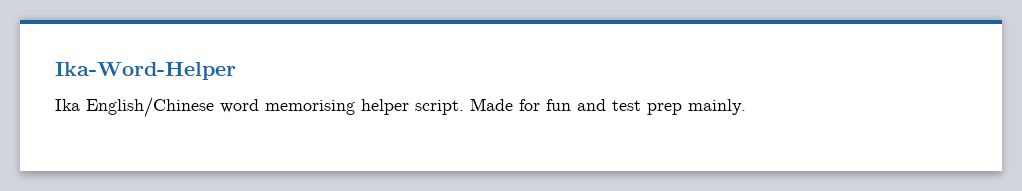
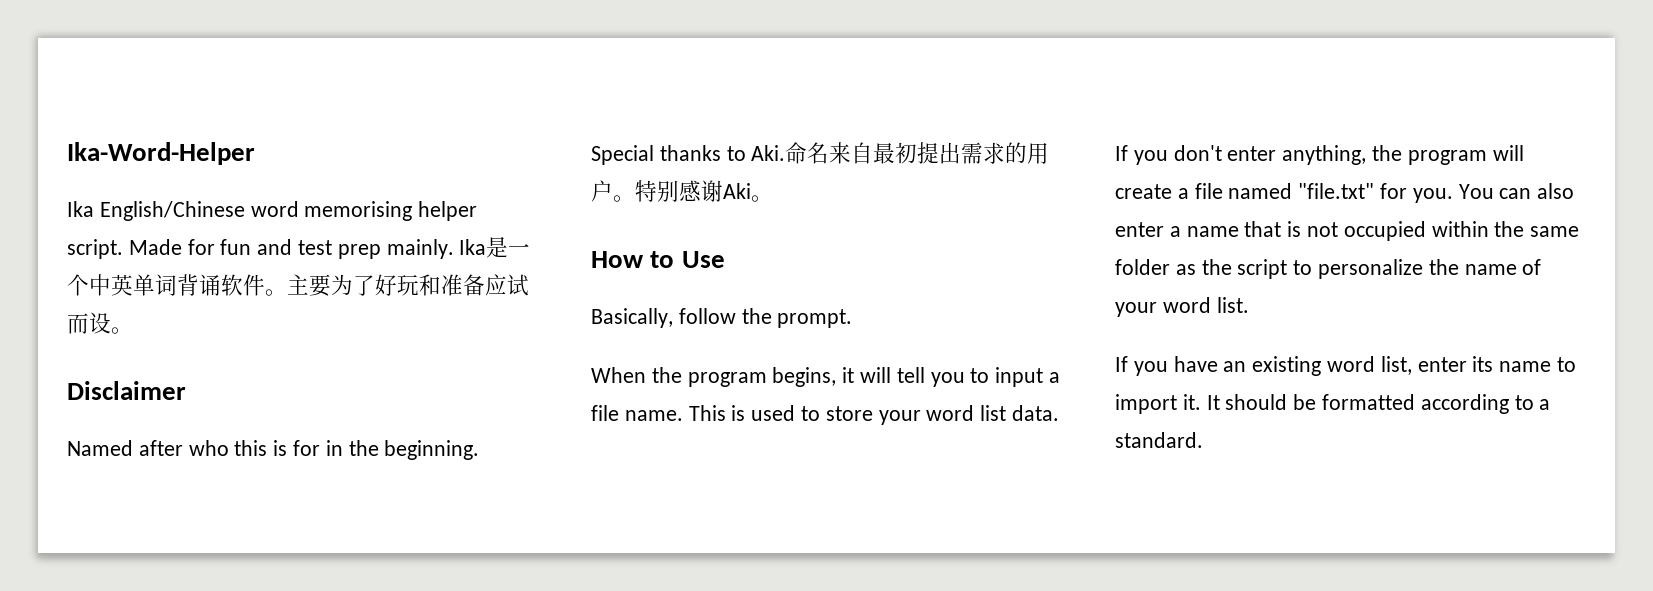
(746, 107) none -> [459,236,531,258] [67,274,529,297] [67,312,133,334] [67,381,186,400] [67,440,480,460] [591,142,1050,165] [591,180,773,202] [591,251,725,268] [591,308,853,328] [591,367,1061,387] [591,405,1060,425] [1115,145,1524,165] [1115,183,1575,203] [1115,221,1580,241] [1115,259,1542,279] [1115,297,1249,317] [1115,356,1577,376] [1115,394,1551,414] [1115,432,1203,448] Ika是一个中英单词背诵软件。主要为了好玩和准备应试而设。 // Disclaimer // Named after who this is for in the beginning. Special thanks to Aki.命名来自最初提出需求的用户。特别感谢Aki。 // How to Use // Basically, follow the prompt. // When the program begins, it will tell you to input a file name. This is used to store your word list data. If you don't enter anything, the program will create a file named "file.txt" for you. You can also enter a name that is not occupied within the same folder as the script to personalize the name of your word list. // If you have an existing word list, enter its name to import it. It should be formatted according to a standard.

